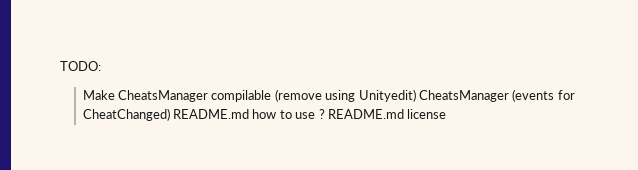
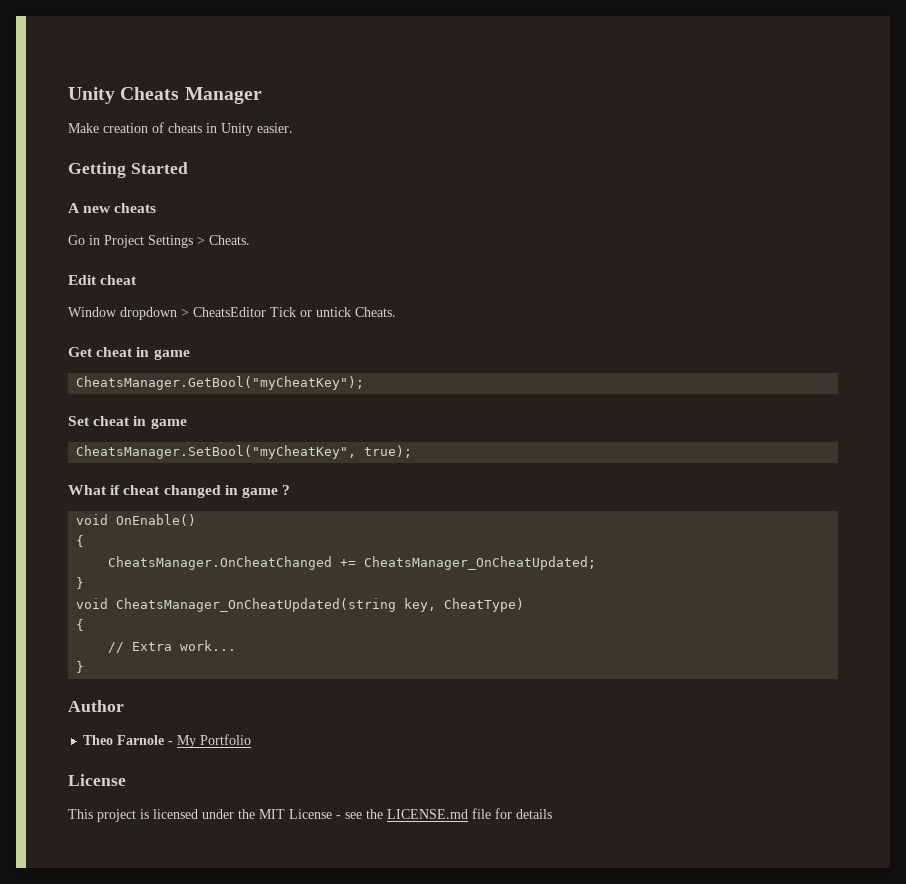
[60,61,101,71] [82,89,575,102] [82,108,447,121] TODO: // Make CheatsManager compilable (remove using Unityedit) CheatsManager (events for CheatChanged) README.md how to use ? README.md license -> [68,87,262,104] [68,122,293,136] [68,162,188,178] [68,203,157,213] [68,235,250,248] [68,275,138,285] [68,307,396,320] [68,347,190,360] [76,376,365,390] [68,416,187,429] [76,445,413,459] [68,485,291,498] [76,514,197,526] [76,535,85,547] [108,556,597,570] [76,577,85,589] [76,598,525,612] [76,619,85,631] [108,640,237,653] [76,661,85,673] [68,700,124,712] [83,734,252,748] [68,774,126,786] [68,808,552,822] Unity Cheats Manager // Make creation of cheats in Unity easier. // Getting Started // A new cheats // Go in Project Settings > Cheats. // Edit cheat // Window dropdown > CheatsEditor Tick or untick Cheats. // Get cheat in game // CheatsManager.GetBool("myCheatKey"); // Set cheat in game // CheatsManager.SetBool("myCheatKey", true); // What if cheat changed in game ? // void OnEnable() // { // CheatsManager.OnCheatChanged += CheatsManager_OnCheatUpdated; // } // void CheatsManager_OnCheatUpdated(string key, CheatType) // { // // Extra work... // } // Author // Theo Farnole - My Portfolio // License // This project is licensed under the MIT License - see the LICENSE.md file for details

